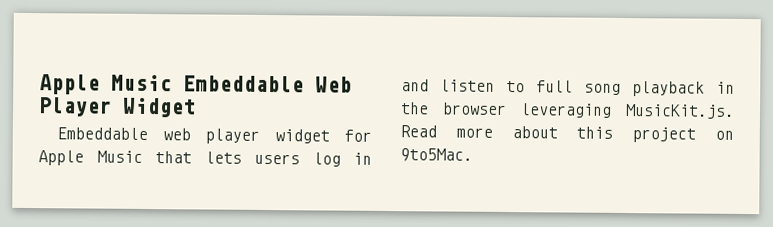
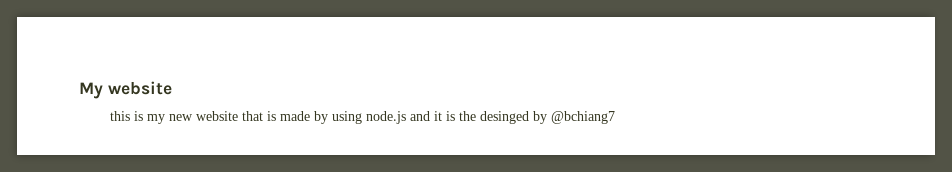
[39,74,352,95] [38,97,196,118] [57,127,372,144] [38,150,372,167] [401,79,735,97] [400,102,735,119] [400,125,734,143] [400,148,473,162] Apple Music Embeddable Web Player Widget // Embeddable web player widget for Apple Music that lets users log in and listen to full song playback in the browser leveraging MusicKit.js. Read more about this project on 9to5Mac. -> [79,81,172,99] [110,111,616,124] My website // this is my new website that is made by using node.js and it is the desinged by @bchiang7

